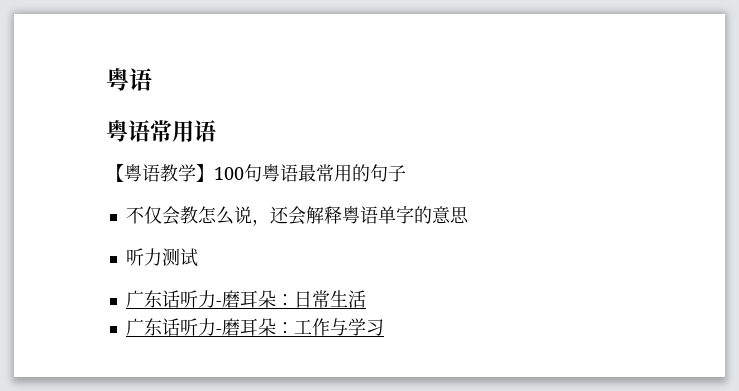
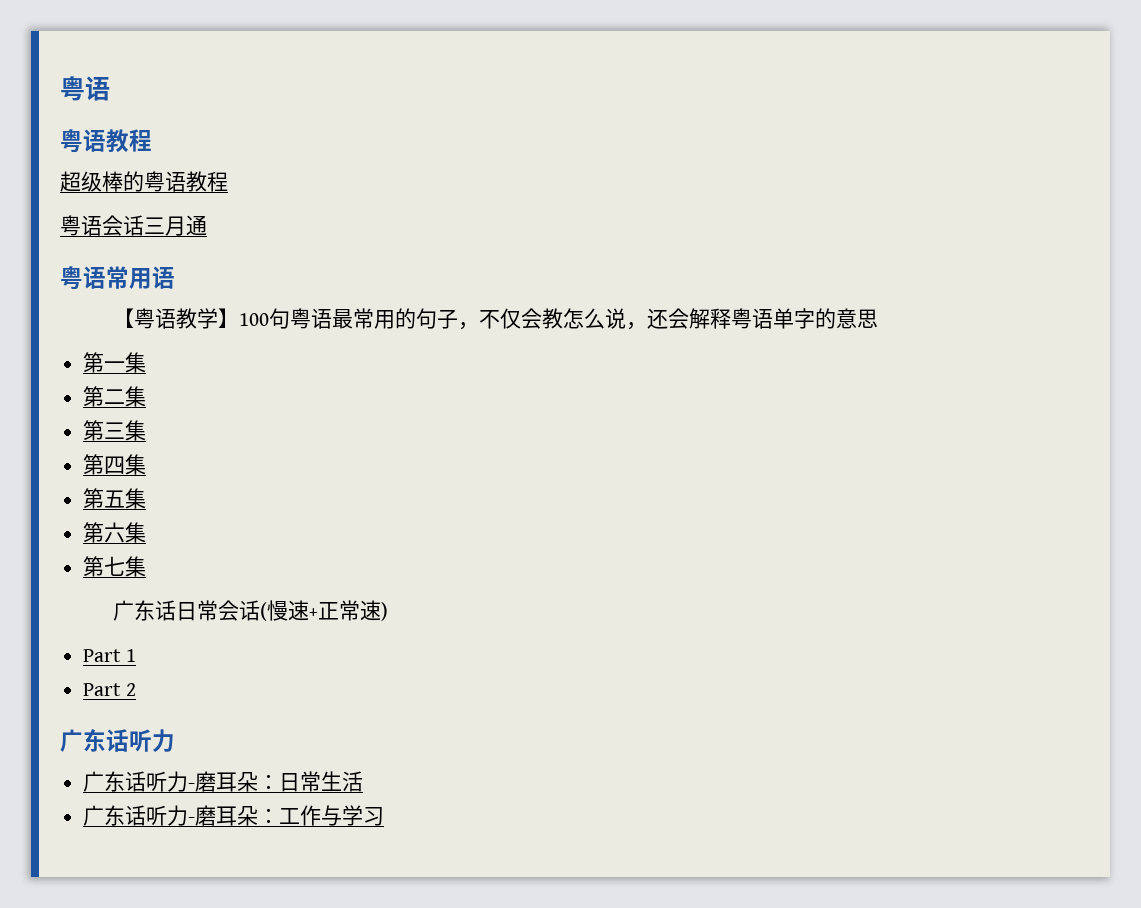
[106,68,152,91] 粤语 -> [60,76,110,101] [60,129,152,153] [60,171,228,192] [60,215,207,236] 粤语 // 粤语教程 // 超级棒的粤语教程 // 粤语会话三月通
(406, 173) // -> [457,322,479,330] ，
[125,248,198,267] 听力测试 -> [83,352,147,373] [83,386,147,407] [83,420,147,441] [83,454,147,475] [83,488,147,509] [83,522,147,543] [83,556,147,577] [112,600,388,621] [83,649,136,662] [83,683,136,696] [60,729,175,752] 第一集 // 第二集 // 第三集 // 第四集 // 第五集 // 第六集 // 第七集 // 广东话日常会话(慢速+正常速) // Part 1 // Part 2 // 广东话听力

